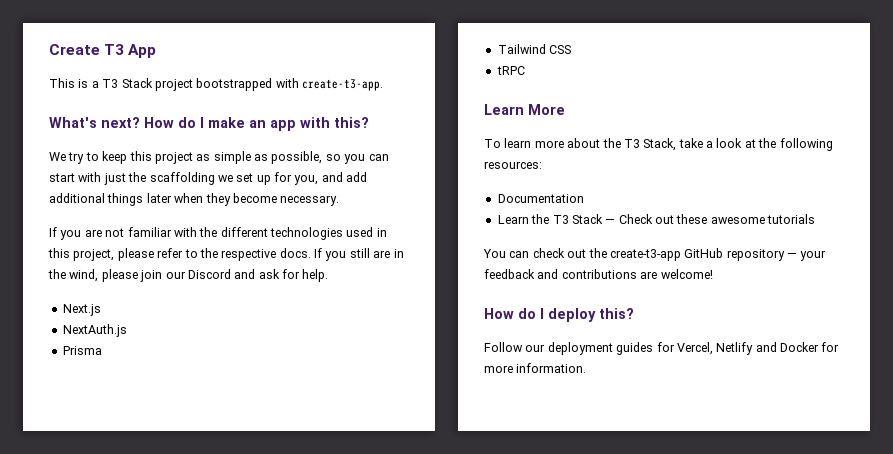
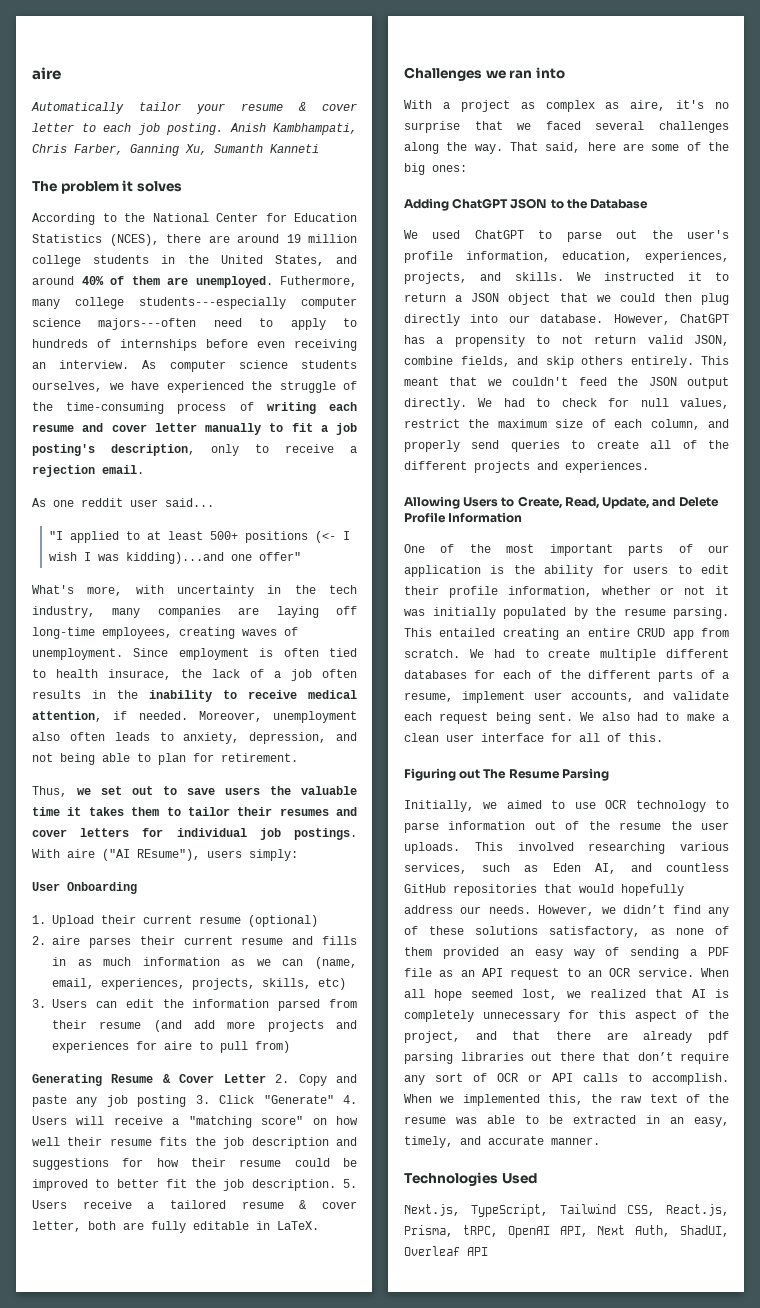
[49,44,157,58] [49,78,383,91] [49,117,369,131] [49,151,389,164] [49,172,368,185] [49,193,340,206] [49,227,387,240] [48,248,404,261] [48,269,329,282] [62,304,101,316] [62,324,127,337] [62,346,102,355] [497,44,572,54] [496,66,525,75] [484,104,565,115] [484,138,833,151] [484,161,542,169] [497,194,584,203] [497,214,816,224] [483,248,827,261] [484,269,713,279] [484,308,634,322] [484,342,840,355] [484,363,587,373] Create T3 App // This is a T3 Stack project bootstrapped with create-t3-app. // What's next? How do I make an app with this? // We try to keep this project as simple as possible, so you can start with just the scaffolding we set up for you, and add additional things later when they become necessary. // If you are not familiar with the different technologies used in this project, please refer to the respective docs. If you still are in the wind, please join our Discord and ask for help. // Next.js // NextAuth.js // Prisma // Tailwind CSS // tRPC // Learn More // To learn more about the T3 Stack, take a look at the following resources: // Documentation // Learn the T3 Stack — Check out these awesome tutorials // You can check out the create-t3-app GitHub repository — your feedback and contributions are welcome! // How do I deploy this? // Follow our deployment guides for Vercel, Netlify and Docker for more information. -> [32,67,61,80] [31,102,357,114] [32,123,357,135] [32,144,319,156] [32,180,182,194] [32,213,357,225] [32,234,357,246] [32,255,357,267] [32,276,357,288] [32,297,357,309] [32,318,357,330] [32,339,357,351] [32,360,357,372] [32,381,357,393] [32,402,357,414] [32,423,357,435] [32,444,357,456] [32,465,144,477] [32,498,214,507] [48,531,350,543] [48,552,301,564] [32,585,357,597] [32,606,357,618] [32,627,298,639] [32,648,357,660] [32,669,357,681] [32,690,357,702] [32,711,357,723] [32,732,357,744] [32,753,298,765] [32,786,357,797] [32,807,357,816] [32,828,357,840] [32,849,298,861] [32,882,137,894] [32,915,318,927] [32,936,357,948] [52,957,357,969] [52,978,346,990] [32,999,357,1011] [52,1020,357,1032] [52,1041,290,1053] [32,1074,357,1086] [32,1095,357,1107] [32,1116,358,1128] [32,1137,357,1149] [32,1158,357,1170] [32,1179,357,1191] [32,1200,357,1209] [32,1221,319,1233] [404,67,565,81] [404,100,729,112] [404,121,729,133] [404,142,729,154] [404,163,467,175] [404,198,649,211] [404,230,729,242] [404,251,729,263] [404,272,729,284] [404,293,729,305] [404,314,729,326] [404,335,729,347] [404,356,729,368] [404,377,729,389] [404,398,729,410] [404,419,729,430] [404,440,729,452] [404,461,649,473] [404,496,719,509] [404,512,523,523] [404,544,729,556] [404,565,729,577] [404,586,729,598] [404,607,729,619] [404,628,729,640] [404,649,729,661] [404,670,729,682] [404,691,729,703] [404,712,729,724] [404,733,663,742] [404,768,609,781] [404,800,729,812] [404,821,729,833] [404,842,729,854] [404,863,729,874] [404,884,684,896] [404,905,729,917] [404,926,729,938] [404,947,729,959] [404,968,729,980] [404,989,729,1001] [404,1010,729,1022] [404,1031,729,1043] [404,1052,729,1064] [404,1073,729,1085] [404,1094,729,1106] [404,1115,729,1127] [404,1136,600,1148] [404,1172,537,1186] [404,1204,729,1217] [404,1225,729,1238] [404,1246,488,1256] aire // Automatically tailor your resume & cover letter to each job posting. Anish Kambhampati, Chris Farber, Ganning Xu, Sumanth Kanneti // The problem it solves // According to the National Center for Education Statistics (NCES), there are around 19 million college students in the United States, and around 40% of them are unemployed. Futhermore, many college students---especially computer science majors---often need to apply to hundreds of internships before even receiving an interview. As computer science students ourselves, we have experienced the struggle of the time-consuming process of writing each resume and cover letter manually to fit a job posting's description, only to receive a rejection email. // As one reddit user said... // "I applied to at least 500+ positions (<- I wish I was kidding)...and one offer" // What's more, with uncertainty in the tech industry, many companies are laying off long-time employees, creating waves of unemployment. Since employment is often tied to health insurace, the lack of a job often results in the inability to receive medical attention, if needed. Moreover, unemployment also often leads to anxiety, depression, and not being able to plan for retirement. // Thus, we set out to save users the valuable time it takes them to tailor their resumes and cover letters for individual job postings. With aire ("AI REsume"), users simply: // User Onboarding // 1. Upload their current resume (optional) // 2. aire parses their current resume and fills in as much information as we can (name, email, experiences, projects, skills, etc) // 3. Users can edit the information parsed from their resume (and add more projects and experiences for aire to pull from) // Generating Resume & Cover Letter 2. Copy and paste any job posting 3. Click "Generate" 4. Users will receive a "matching score" on how well their resume fits the job description and suggestions for how their resume could be improved to better fit the job description. 5. Users receive a tailored resume & cover letter, both are fully editable in LaTeX. // Challenges we ran into // With a project as complex as aire, it's no surprise that we faced several challenges along the way. That said, here are some of the big ones: // Adding ChatGPT JSON to the Database // We used ChatGPT to parse out the user's profile information, education, experiences, projects, and skills. We instructed it to return a JSON object that we could then plug directly into our database. However, ChatGPT has a propensity to not return valid JSON, combine fields, and skip others entirely. This meant that we couldn't feed the JSON output directly. We had to check for null values, restrict the maximum size of each column, and properly send queries to create all of the different projects and experiences. // Allowing Users to Create, Read, Update, and Delete Profile Information // One of the most important parts of our application is the ability for users to edit their profile information, whether or not it was initially populated by the resume parsing. This entailed creating an entire CRUD app from scratch. We had to create multiple different databases for each of the different parts of a resume, implement user accounts, and validate each request being sent. We also had to make a clean user interface for all of this. // Figuring out The Resume Parsing // Initially, we aimed to use OCR technology to parse information out of the resume the user uploads. This involved researching various services, such as Eden AI, and countless GitHub repositories that would hopefully address our needs. However, we didn’t find any of these solutions satisfactory, as none of them provided an easy way of sending a PDF file as an API request to an OCR service. When all hope seemed lost, we realized that AI is completely unnecessary for this aspect of the project, and that there are already pdf parsing libraries out there that don’t require any sort of OCR or API calls to accomplish. When we implemented this, the raw text of the resume was able to be extracted in an easy, timely, and accurate manner. // Technologies Used // Next.js, TypeScript, Tailwind CSS, React.js, Prisma, tRPC, OpenAI API, Next Auth, ShadUI, Overleaf API

